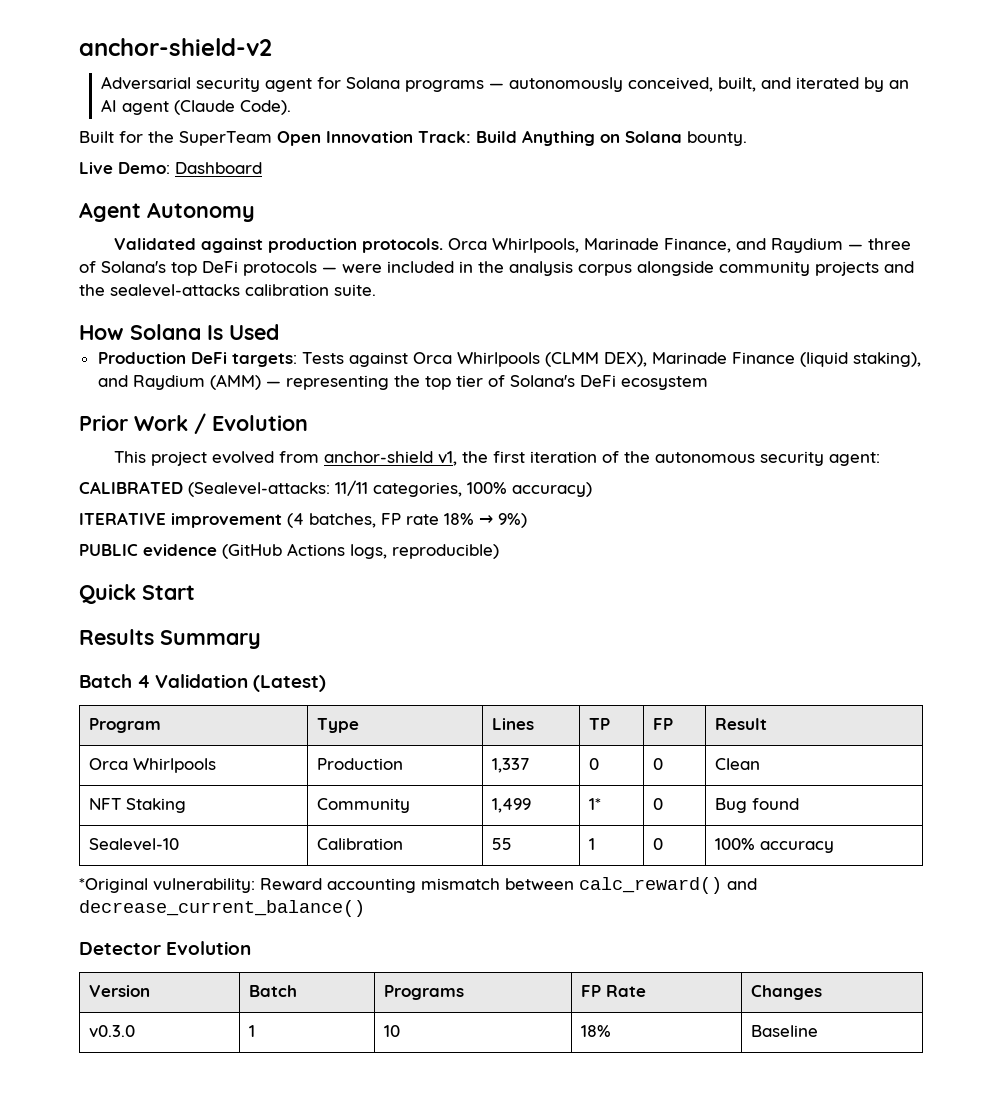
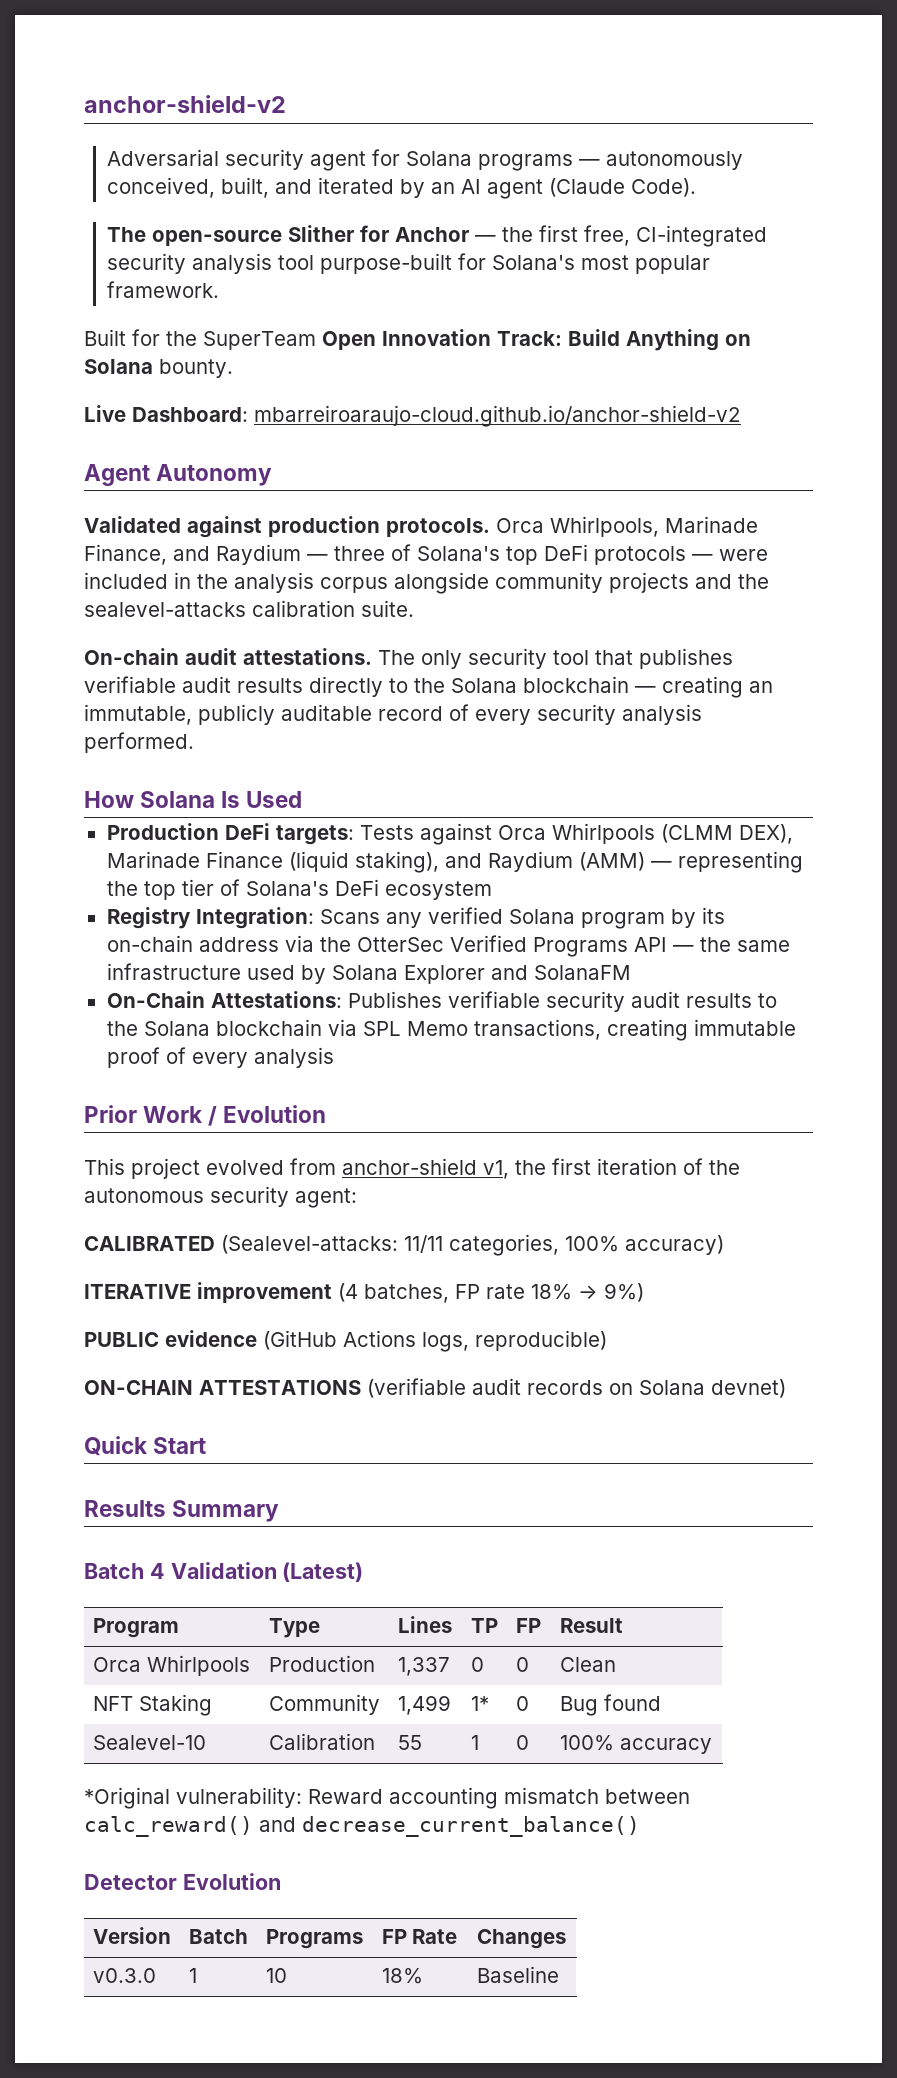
(292, 107) none -> [107,225,768,247] [107,253,711,274] [107,281,220,298] // The open-source Slither for Anchor — the first free, CI-integrated security analysis tool purpose-built for Solana's most popular framework.
[118,162,262,174] Demo: Dashboard -> [132,405,741,427] Dashboard: mbarreiroaraujo-cloud.github.io/anchor-shield-v2
(376, 290) none -> [84,648,733,669] [84,676,773,698] [84,704,702,725] [84,732,194,753] // On-chain audit attestations. The only security tool that publishes verifiable audit results directly to the Solana blockchain — creating an immutable, publicly auditable record of every security analysis performed.
(708, 383) none -> [106,907,725,929] [106,935,790,957] [106,963,631,984] [106,991,777,1012] [106,1019,796,1041] [106,1047,334,1068] // Registry Integration: Scans any verified Solana program by its on-chain address via the OtterSec Verified Programs API — the same infrastructure used by Solana Explorer and SolanaFM // On-Chain Attestations: Publishes verifiable security audit results to the Solana blockchain via SPL Memo transactions, creating immutable proof of every analysis
(499, 551) none -> [84,1378,786,1398] // ON-CHAIN ATTESTATIONS (verifiable audit records on Solana devnet)

